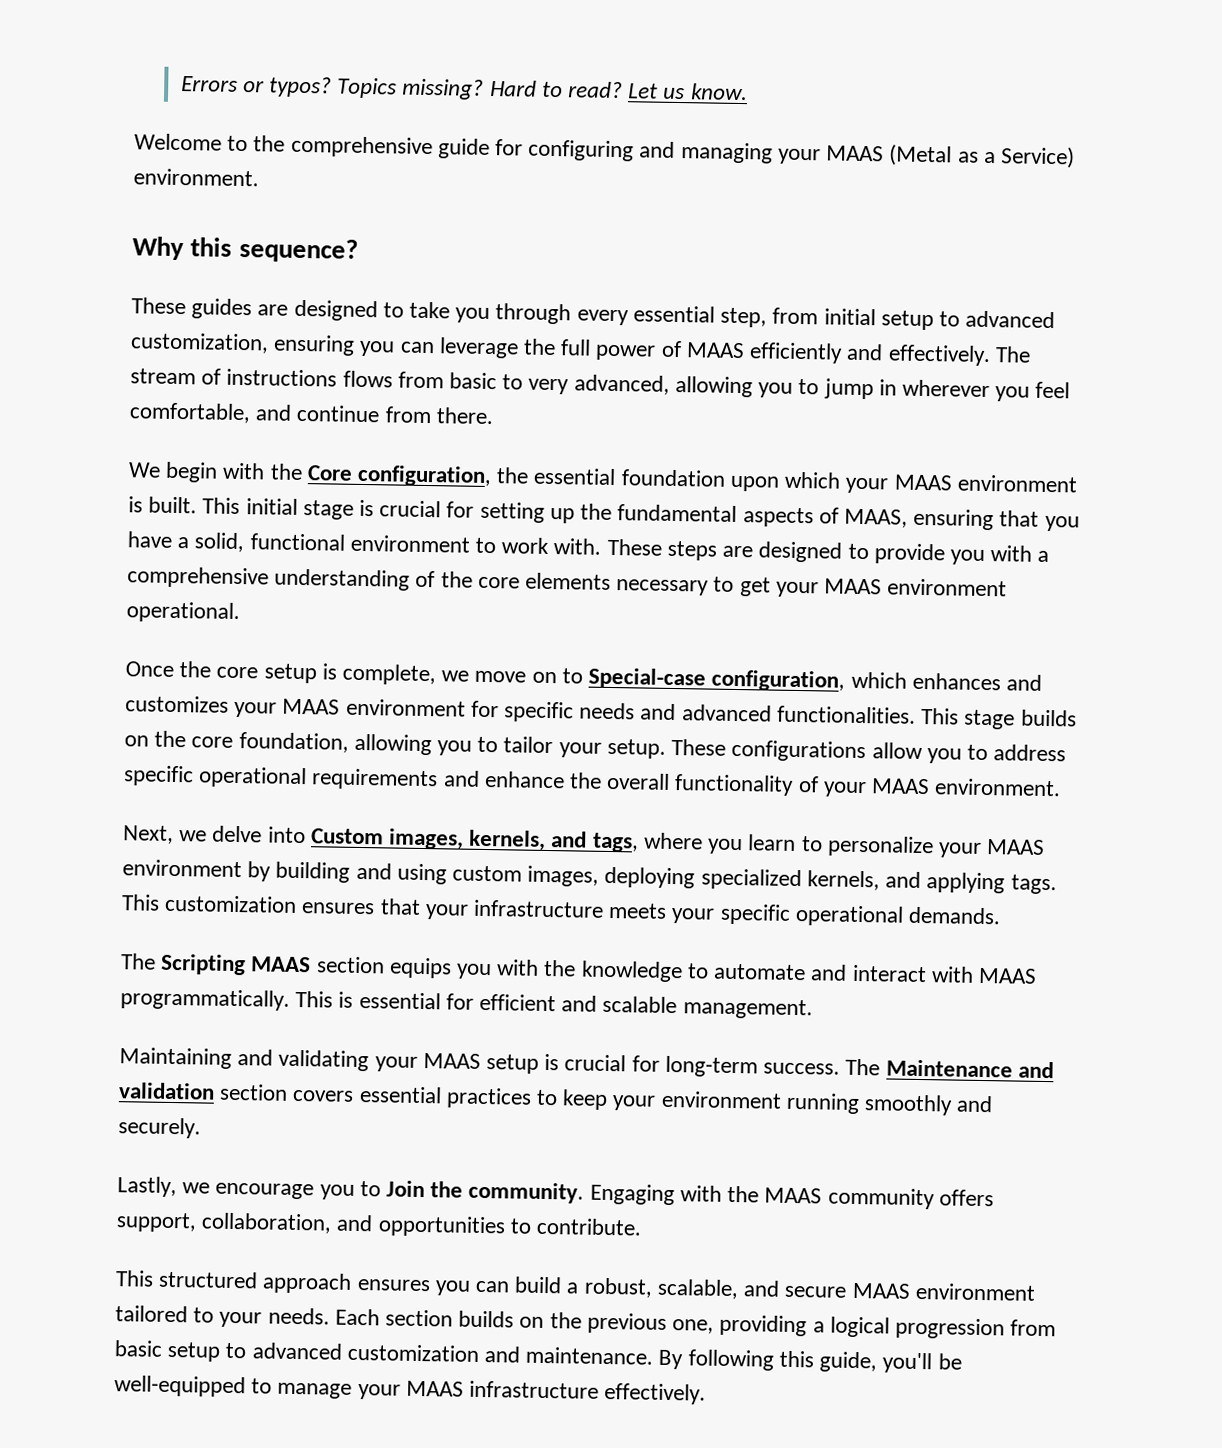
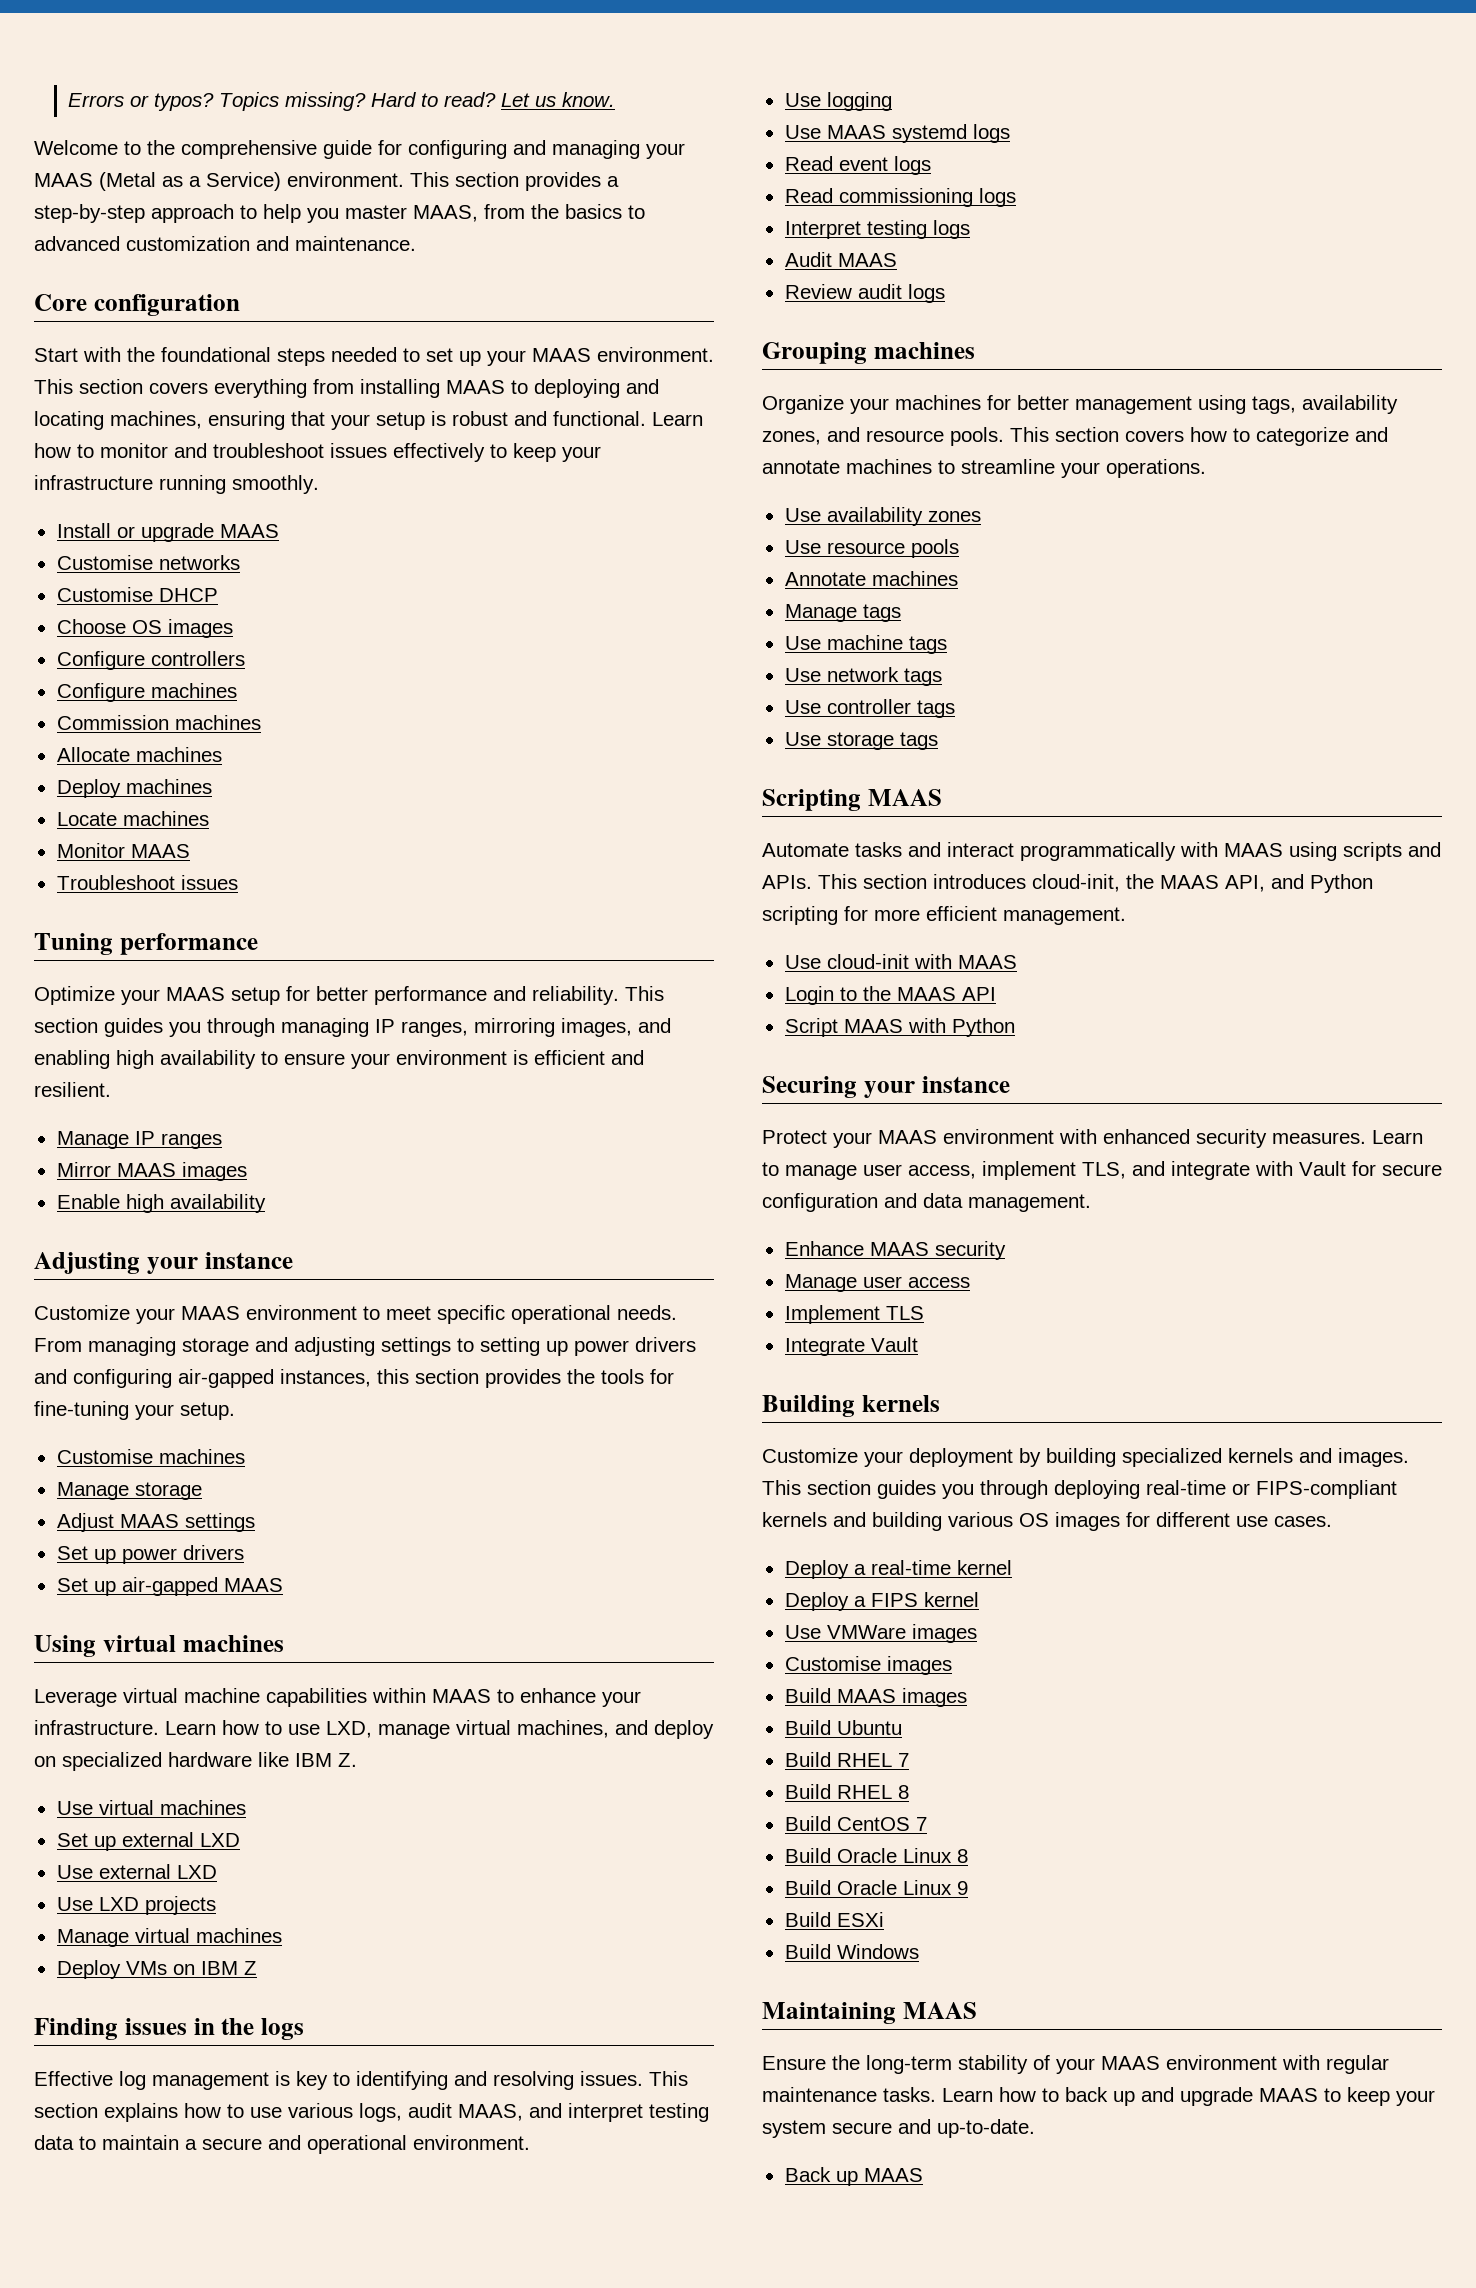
[132,236,359,263] [131,297,1056,331] [130,332,1031,367] [130,368,1071,402] [129,402,494,425] [128,461,1078,494] [128,496,1080,532] [127,531,1050,565] [127,566,1008,598] [126,601,240,624] [125,661,1042,692] [125,695,1077,730] [124,730,1067,764] [123,765,1062,798] [123,825,1046,858] [122,859,1057,895] [121,894,1002,927] [121,953,1037,984] [120,988,813,1020] [119,1047,1054,1079] [118,1082,994,1116] [118,1117,201,1139] [117,1176,994,1210] [116,1212,643,1238] [115,1270,1036,1301] [115,1305,1057,1340] [114,1340,222,1362] // Why this sequence? // These guides are designed to take you through every essential step, from initial setup to advanced customization, ensuring you can leverage the full power of MAAS efficiently and effectively. The stream of instructions flows from basic to very advanced, allowing you to jump in wherever you feel comfortable, and continue from there. // We begin with the Core configuration, the essential foundation upon which your MAAS environment is built. This initial stage is crucial for setting up the fundamental aspects of MAAS, ensuring that you have a solid, functional environment to work with. These steps are designed to provide you with a comprehensive understanding of the core elements necessary to get your MAAS environment operational. // Once the core setup is complete, we move on to Special-case configuration, which enhances and customizes your MAAS environment for specific needs and advanced functionalities. This stage builds on the core foundation, allowing you to tailor your setup. These configurations allow you to address specific operational requirements and enhance the overall functionality of your MAAS environment. // Next, we delve into Custom images, kernels, and tags, where you learn to personalize your MAAS environment by building and using custom images, deploying specialized kernels, and applying tags. This customization ensures that your infrastructure meets your specific operational demands. // The Scripting MAAS section equips you with the knowledge to automate and interact with MAAS programmatically. This is essential for efficient and scalable management. // Maintaining and validating your MAAS setup is crucial for long-term success. The Maintenance and validation section covers essential practices to keep your environment running smoothly and securely. // Lastly, we encourage you to Join the community. Engaging with the MAAS community offers support, collaboration, and opportunities to contribute. // This structured approach ensures you can build a robust, scalable, and secure MAAS environment tailored to your needs. Each section builds on the previous one, providing a logical progression from basic setup -> [410,172,619,191] [34,204,622,223] This section provides a step-by-step approach to help you master MAAS, from the basics
[658,1349,962,1374] [114,1375,707,1405] By following this guide, you'll be well-equipped to manage your MAAS infrastructure effectively. -> [34,294,240,316] [34,347,714,366] [34,379,659,398] [34,411,703,430] [34,443,601,462] [34,475,319,494] [56,523,279,542] [56,555,240,570] [56,587,218,602] [56,619,233,638] [56,651,245,670] [56,683,237,702] [56,715,261,730] [56,747,222,762] [56,779,212,798] [56,811,209,826] [56,843,190,858] [56,875,238,890] [34,933,258,955] [34,986,664,1005] [34,1018,671,1037] [34,1050,644,1069] [34,1082,111,1097] [56,1131,222,1149] [56,1162,247,1181] [56,1194,266,1213] [34,1252,293,1274] [34,1305,677,1324] [34,1337,696,1356] [34,1369,674,1388] [34,1401,235,1420] [56,1449,245,1464] [56,1482,202,1500] [56,1513,255,1532] [56,1545,244,1564] [56,1577,283,1596] [34,1635,284,1657] [34,1688,641,1707] [34,1720,714,1739] [34,1752,357,1771] [56,1800,246,1815] [56,1832,240,1851] [56,1864,217,1879] [56,1896,216,1915] [56,1928,282,1947] [56,1960,257,1979] [34,2018,304,2040] [34,2071,688,2090] [34,2103,709,2122] [34,2135,530,2154] [784,92,892,111] [784,124,1010,143] [784,156,931,175] [784,188,1016,207] [784,220,970,239] [784,252,897,267] [784,284,945,303] [762,342,975,364] [762,395,1398,414] [762,427,1388,446] [762,459,1206,478] [784,507,981,526] [784,539,959,558] [784,571,958,586] [784,604,901,622] [784,635,947,654] [784,667,942,686] [784,699,955,718] [784,732,938,750] [762,789,942,811] [762,842,1441,861] [762,874,1373,893] [762,906,1126,925] [784,954,1017,969] [784,986,996,1005] [784,1018,1015,1037] [762,1076,1010,1098] [762,1129,1423,1148] [762,1161,1442,1180] [762,1193,1091,1212] [784,1241,1006,1260] [784,1274,970,1292] [784,1305,924,1324] [784,1337,918,1356] [762,1395,940,1417] [762,1448,1409,1467] [762,1480,1397,1499] [762,1512,1332,1531] [784,1560,1012,1579] [784,1592,979,1611] [784,1624,977,1643] [784,1656,952,1675] [784,1688,967,1707] [784,1720,902,1735] [784,1752,909,1767] [784,1784,909,1799] [784,1816,927,1831] [784,1848,968,1863] [784,1880,968,1895] [784,1912,884,1927] [784,1944,919,1959] [762,2002,977,2024] [762,2055,1389,2074] [762,2087,1435,2106] [762,2119,1035,2138] [784,2167,923,2186] // Core configuration // Start with the foundational steps needed to set up your MAAS environment. This section covers everything from installing MAAS to deploying and locating machines, ensuring that your setup is robust and functional. Learn how to monitor and troubleshoot issues effectively to keep your infrastructure running smoothly. // Install or upgrade MAAS // Customise networks // Customise DHCP // Choose OS images // Configure controllers // Configure machines // Commission machines // Allocate machines // Deploy machines // Locate machines // Monitor MAAS // Troubleshoot issues // Tuning performance // Optimize your MAAS setup for better performance and reliability. This section guides you through managing IP ranges, mirroring images, and enabling high availability to ensure your environment is efficient and resilient. // Manage IP ranges // Mirror MAAS images // Enable high availability // Adjusting your instance // Customize your MAAS environment to meet specific operational needs. From managing storage and adjusting settings to setting up power drivers and configuring air-gapped instances, this section provides the tools for fine-tuning your setup. // Customise machines // Manage storage // Adjust MAAS settings // Set up power drivers // Set up air-gapped MAAS // Using virtual machines // Leverage virtual machine capabilities within MAAS to enhance your infrastructure. Learn how to use LXD, manage virtual machines, and deploy on specialized hardware like IBM Z. // Use virtual machines // Set up external LXD // Use external LXD // Use LXD projects // Manage virtual machines // Deploy VMs on IBM Z // Finding issues in the logs // Effective log management is key to identifying and resolving issues. This section explains how to use various logs, audit MAAS, and interpret testing data to maintain a secure and operational environment. // Use logging // Use MAAS systemd logs // Read event logs // Read commissioning logs // Interpret testing logs // Audit MAAS // Review audit logs // Grouping machines // Organize your machines for better management using tags, availability zones, and resource pools. This section covers how to categorize and annotate machines to streamline your operations. // Use availability zones // Use resource pools // Annotate machines // Manage tags // Use machine tags // Use network tags // Use controller tags // Use storage tags // Scripting MAAS // Automate tasks and interact programmatically with MAAS using scripts and APIs. This section introduces cloud-init, the MAAS API, and Python scripting for more efficient management. // Use cloud-init with MAAS // Login to the MAAS API // Script MAAS with Python // Securing your instance // Protect your MAAS environment with enhanced security measures. Learn to manage user access, implement TLS, and integrate with Vault for secure configuration and data management. // Enhance MAAS security // Manage user access // Implement TLS // Integrate Vault // Building kernels // Customize your deployment by building specialized kernels and images. This section guides you through deploying real-time or FIPS-compliant kernels and building various OS images for different use cases. // Deploy a real-time kernel // Deploy a FIPS kernel // Use VMWare images // Customise images // Build MAAS images // Build Ubuntu // Build RHEL 7 // Build RHEL 8 // Build CentOS 7 // Build Oracle Linux 8 // Build Oracle Linux 9 // Build ESXi // Build Windows // Maintaining MAAS // Ensure the long-term stability of your MAAS environment with regular maintenance tasks. Learn how to back up and upgrade MAAS to keep your system secure and up-to-date. // Back up MAAS

